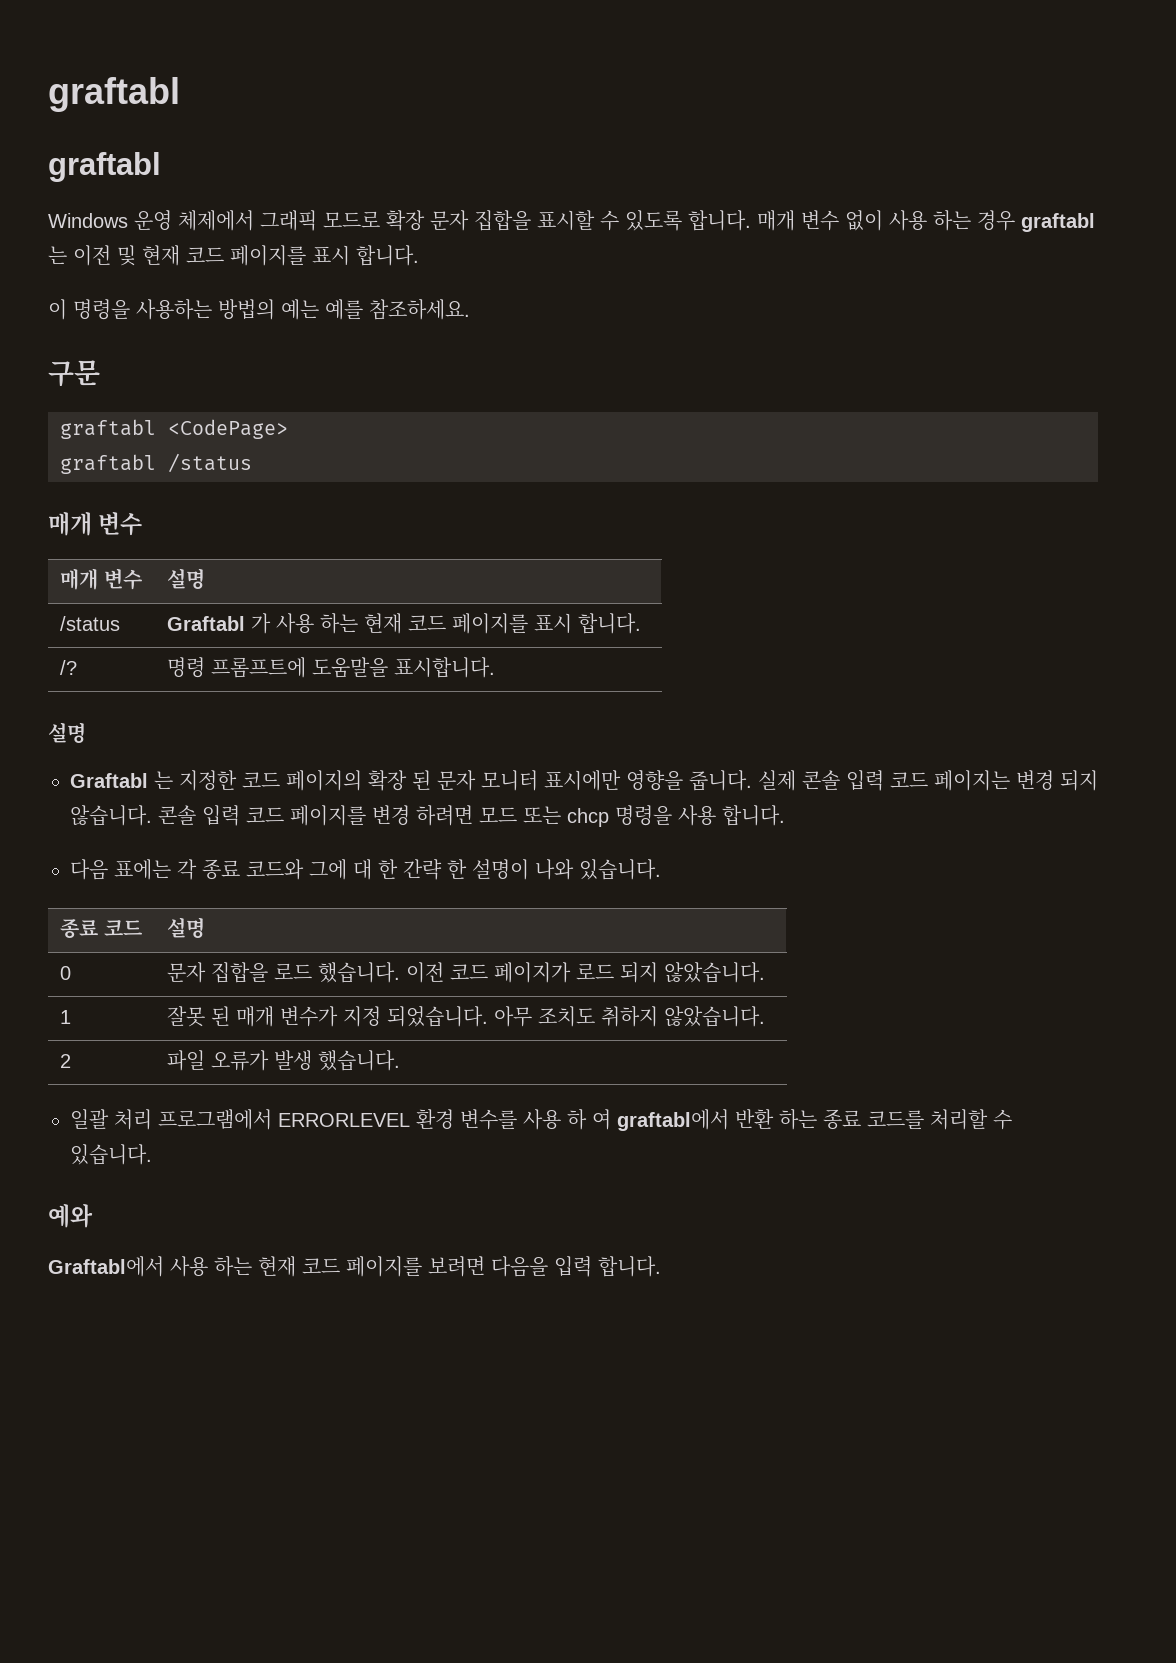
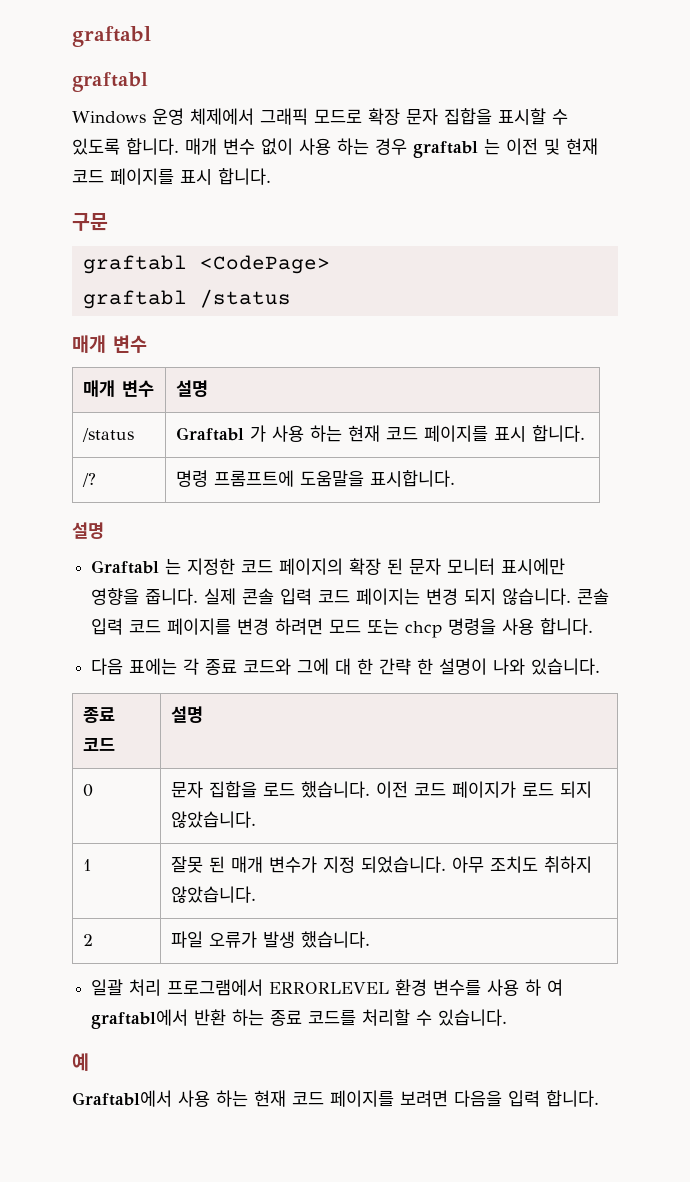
[48,299,470,320] // 이 명령을 사용하는 방법의 예는 예를 참조하세요. -> (271, 176) none
[48,1204,93,1228] 예와 -> [72,1053,89,1071] 예

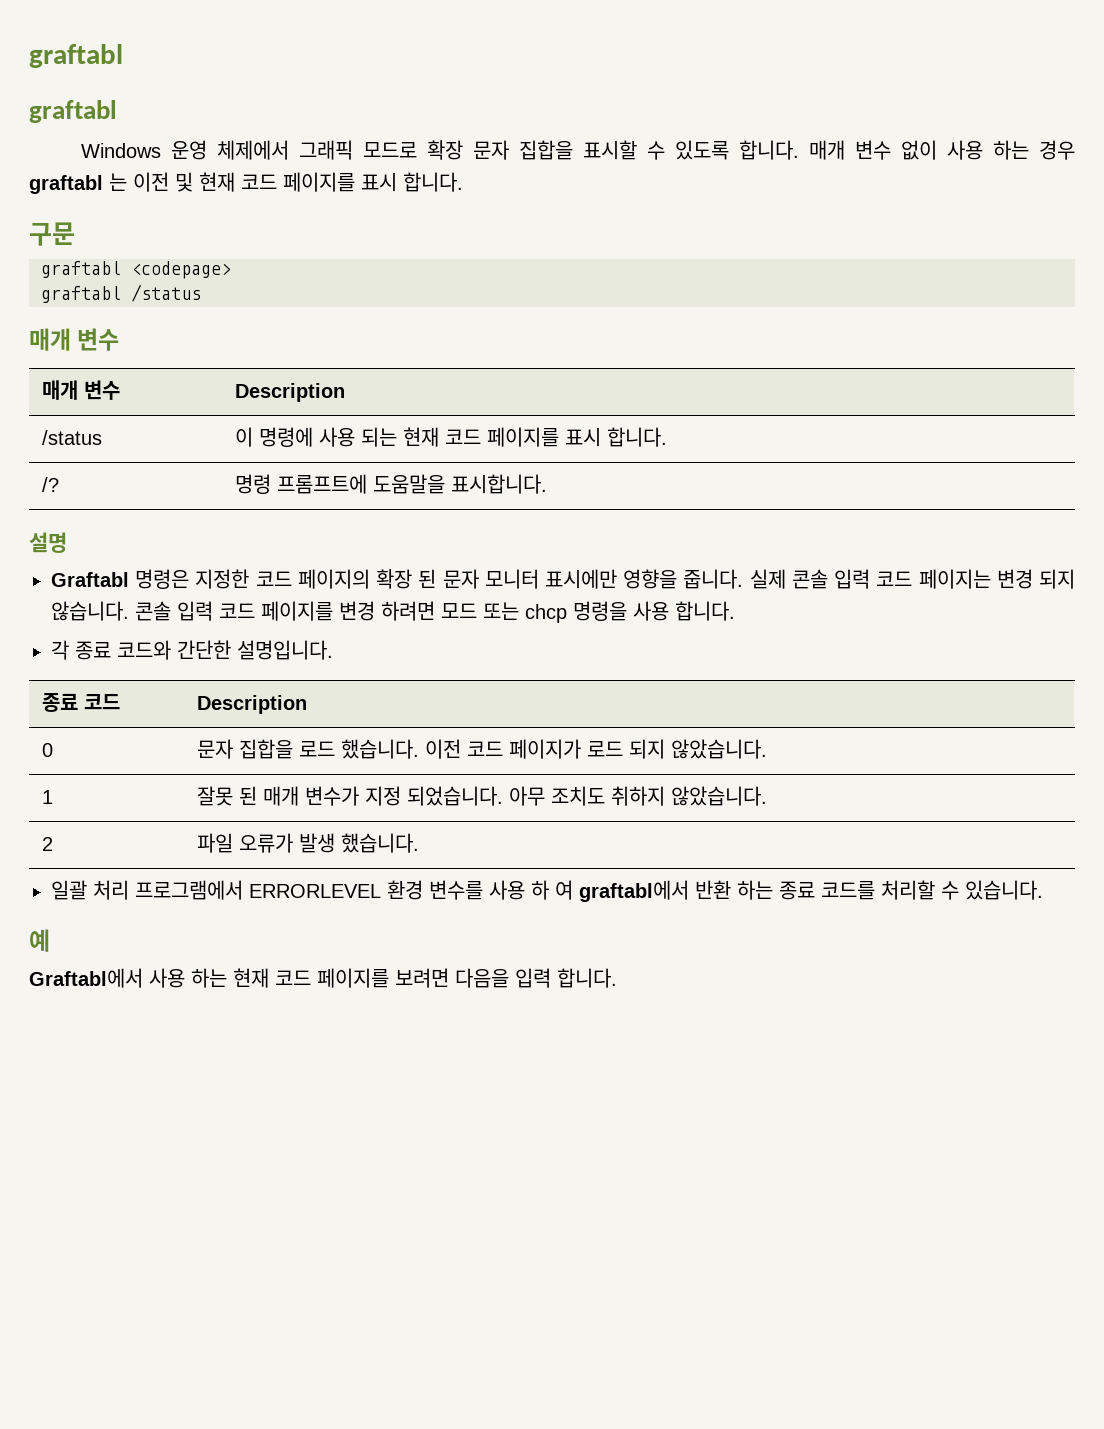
[199,255,330,274] <CodePage> -> [131,261,231,279] <codepage>
[176,380,209,397] 설명 -> [234,383,345,402] Description
[176,425,343,442] Graftabl 가 사용 하는 -> [234,427,397,447] 이 명령에 사용 되는
[165,558,182,575] 는 -> [135,569,190,589] 명령은
[91,658,178,675] 다음 표에는 -> (735, 611) none
[297,658,601,675] 그에 대 한 간략 한 설명이 나와 있습니다. -> [177,640,333,660] 간단한 설명입니다.
[171,706,204,723] 설명 -> [196,695,307,714] Description

